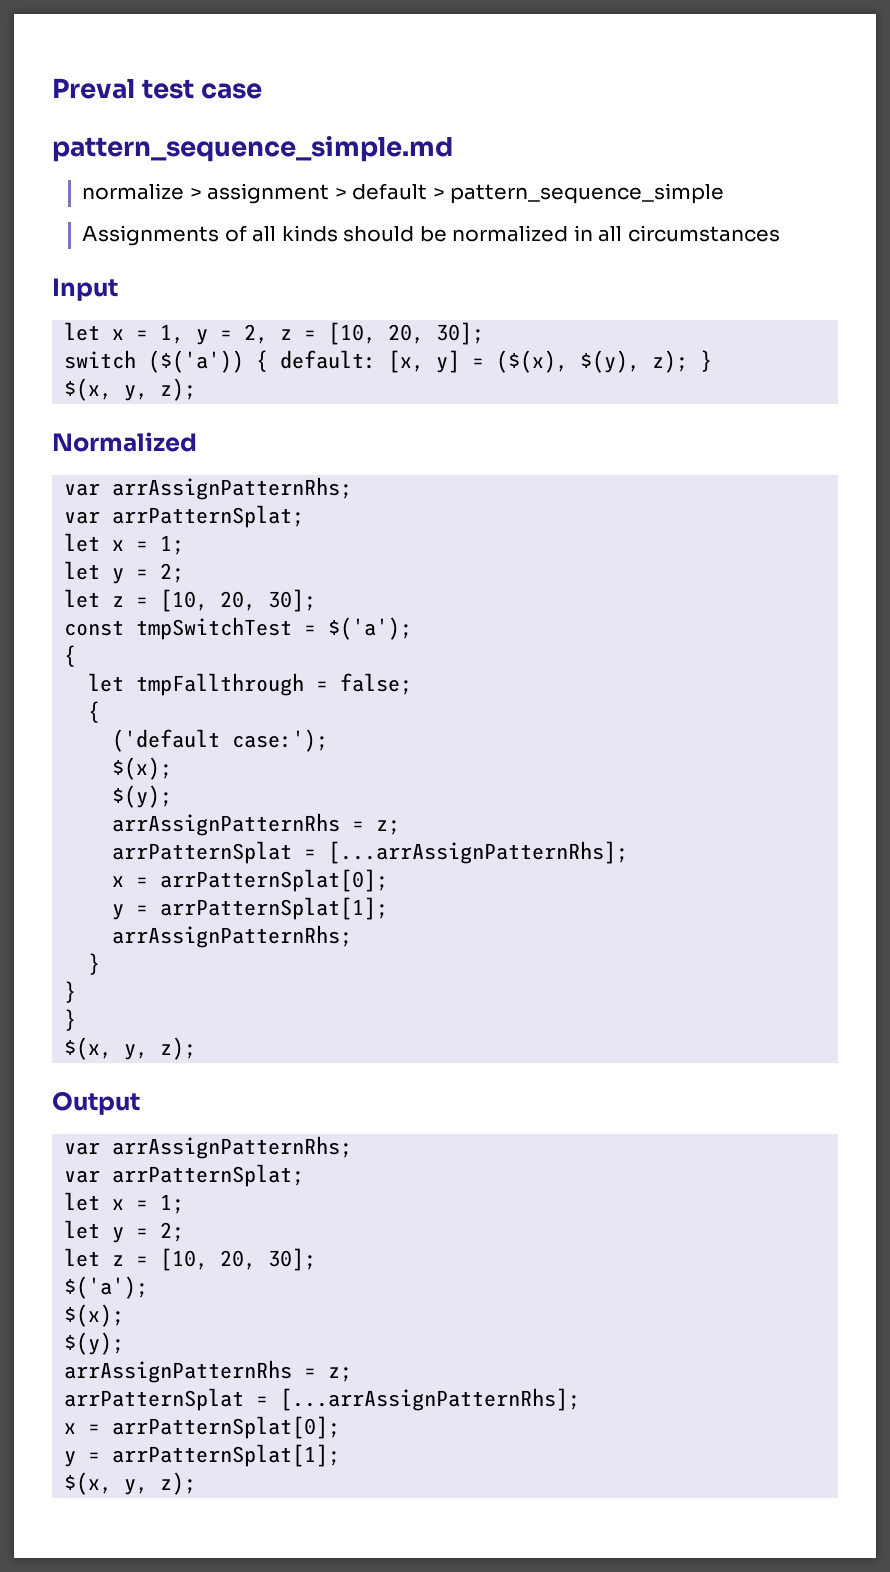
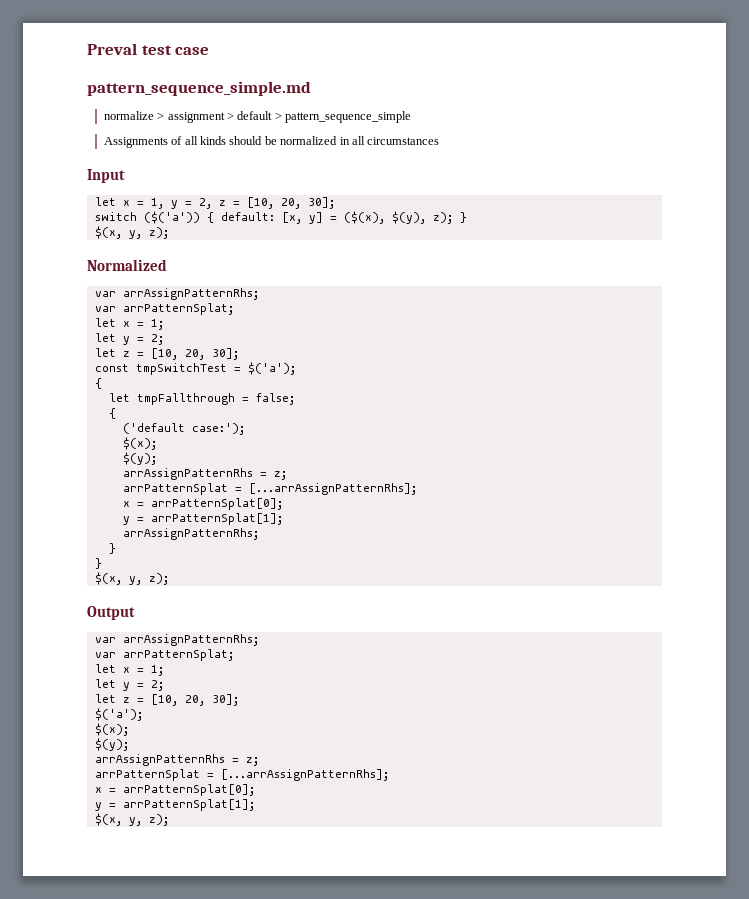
[64,1009,77,1031] // } -> (102, 563) none

